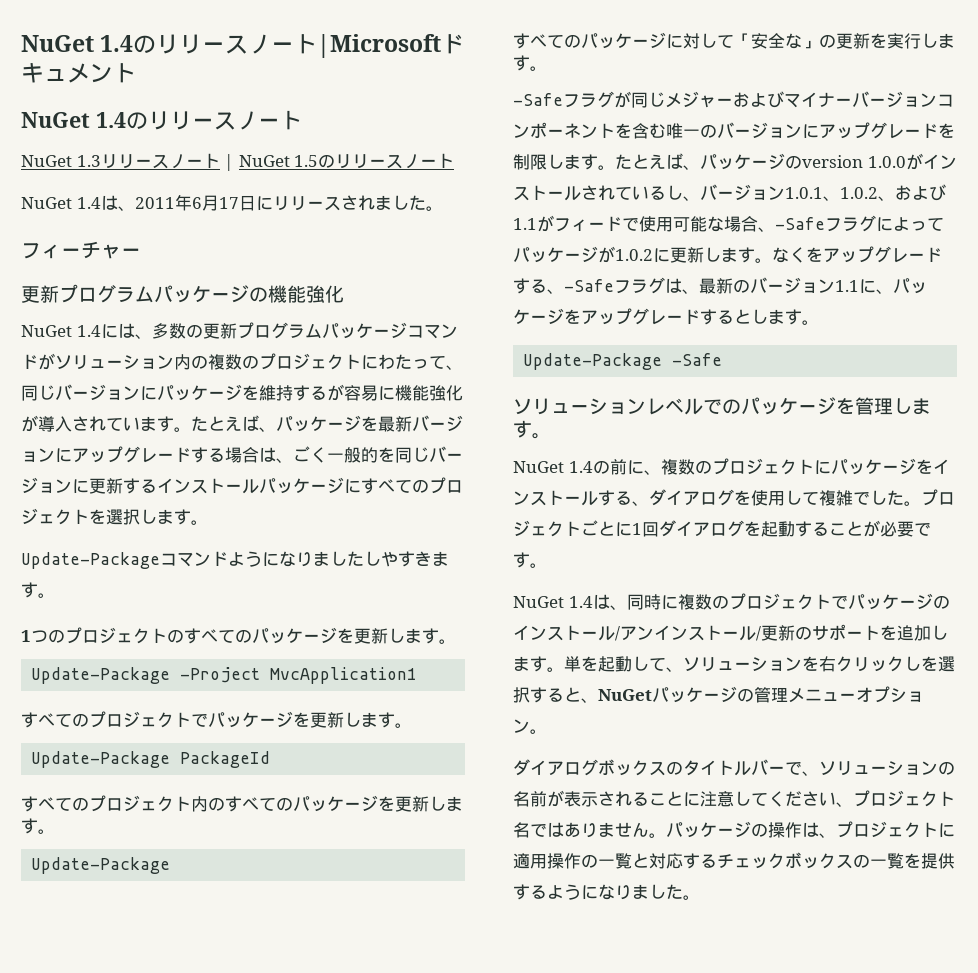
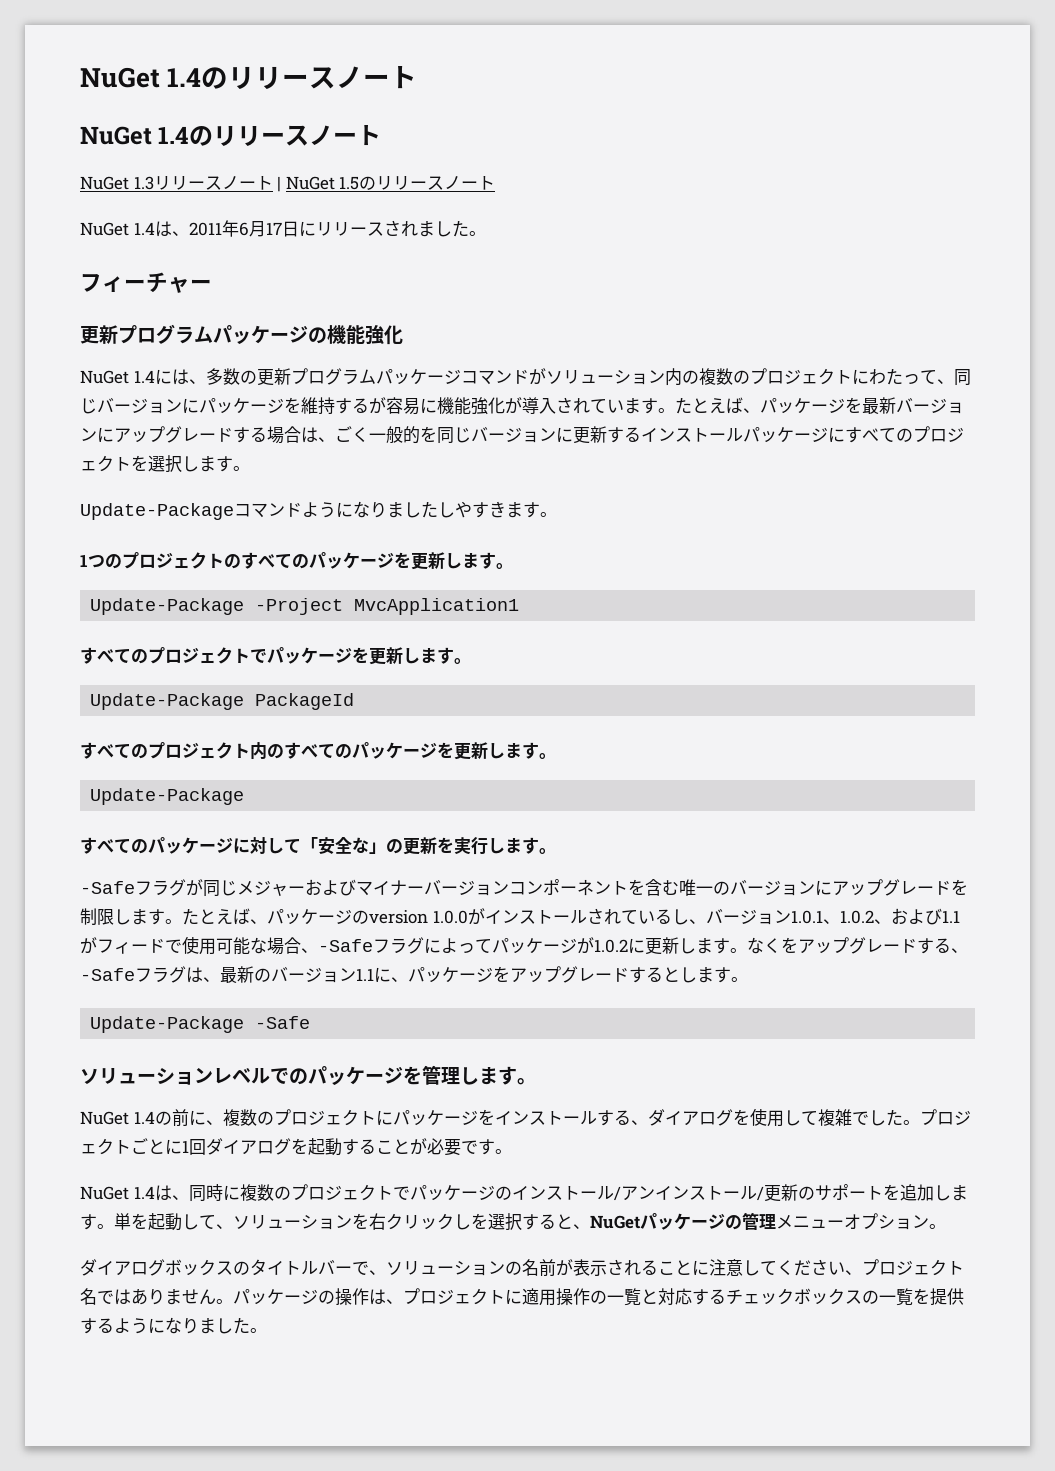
[21,34,465,58] [21,63,136,83] NuGet 1.4のリリースノート|Microsoftドキュメント -> [80,66,418,89] NuGet 1.4のリリースノート

